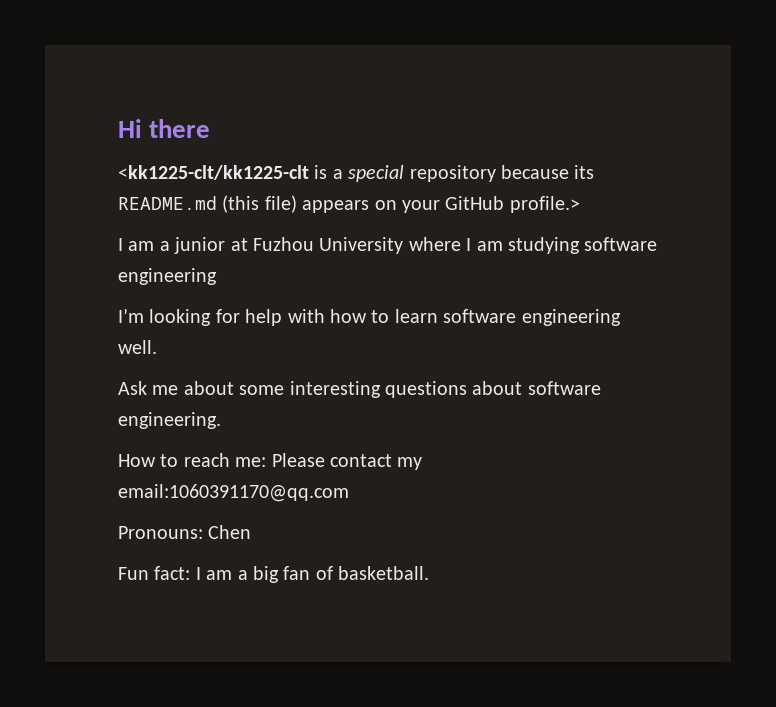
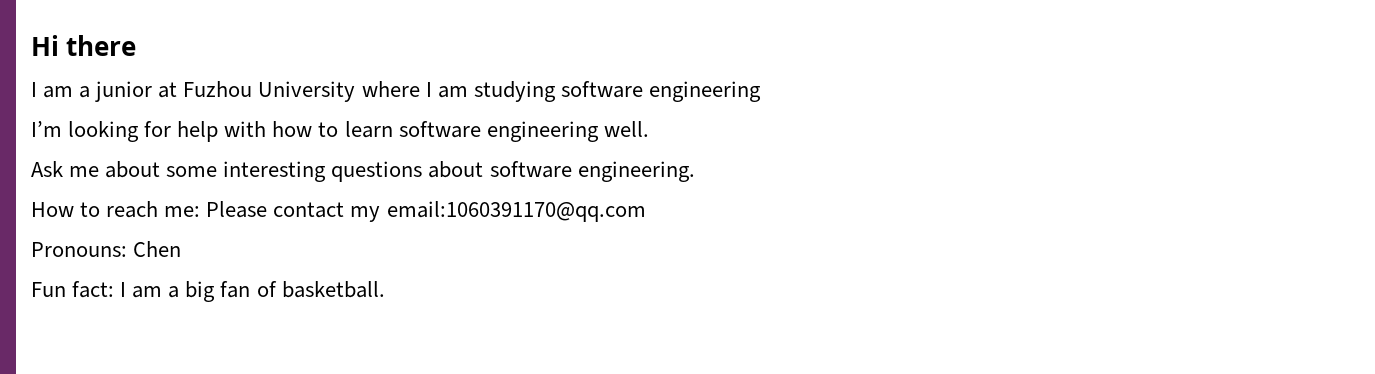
[118,165,595,182] [118,195,580,213] // <kk1225-clt/kk1225-clt is a special repository because its README.md (this file) appears on your GitHub profile.> -> (137, 45) none

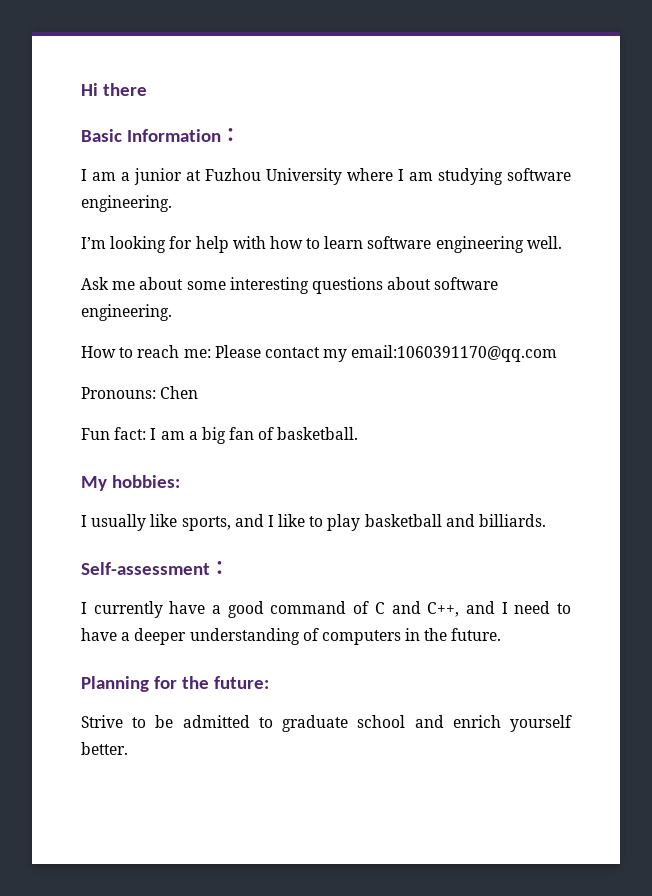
(137, 45) none -> [81,128,241,142] // Basic Information：
[648,81,761,102] engineering -> [81,195,172,212] engineering.
(385, 289) none -> [81,475,181,491] [81,514,547,531] [81,561,229,575] [81,601,571,618] [81,628,502,645] [81,676,270,692] [81,715,572,732] [81,742,128,755] // My hobbies: // I usually like sports, and I like to play basketball and billiards. // Self-assessment： // I currently have a good command of C and C++, and I need to have a deeper understanding of computers in the future. // Planning for the future: // Strive to be admitted to graduate school and enrich yourself better.

